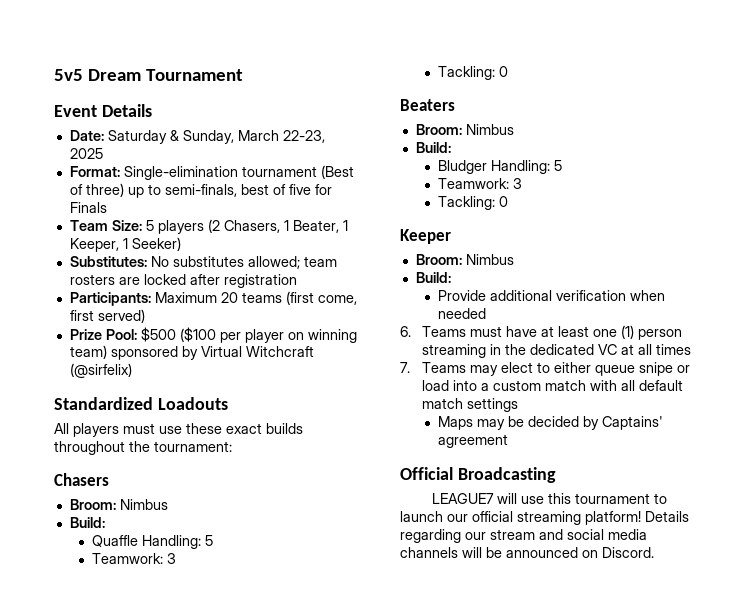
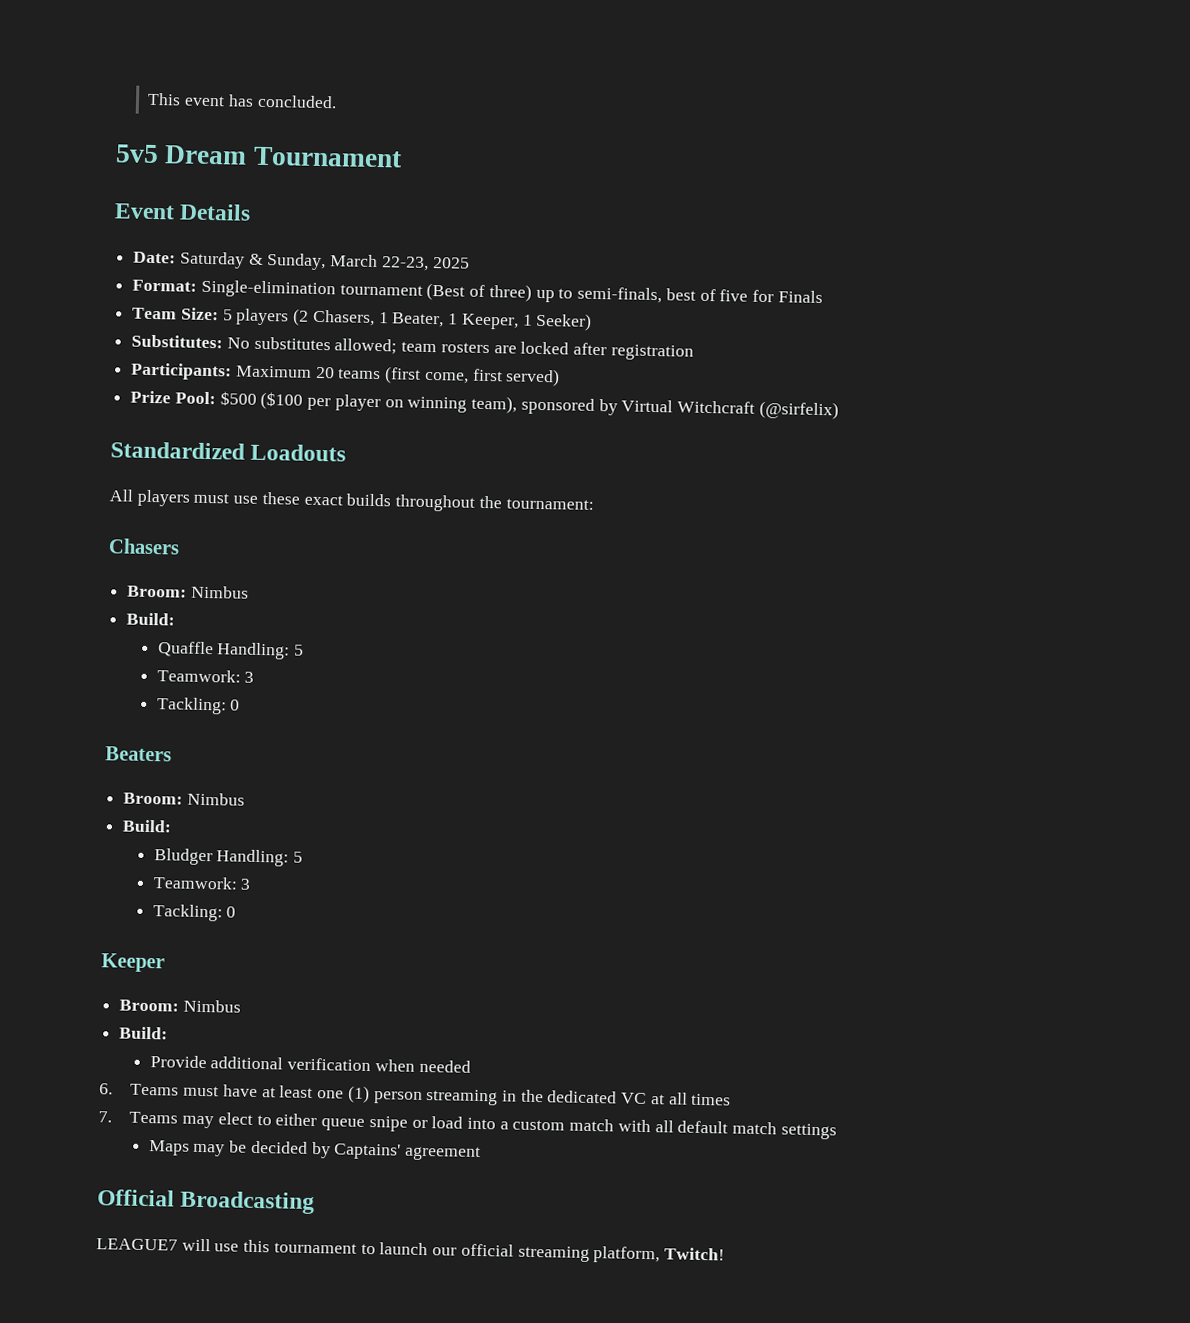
(54, 75) none -> [147,92,337,109] This event has concluded. //
[69,345,107,359] team) -> [471,395,518,414] team),
[585,511,689,525] [400,529,647,543] [400,547,654,558] platform! Details regarding our stream and social media channels will be announced on Discord. -> [593,1246,725,1264] platform, Twitch!

